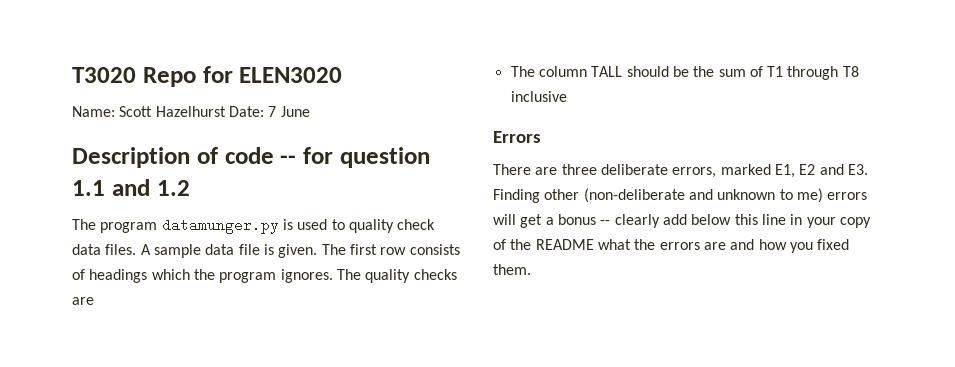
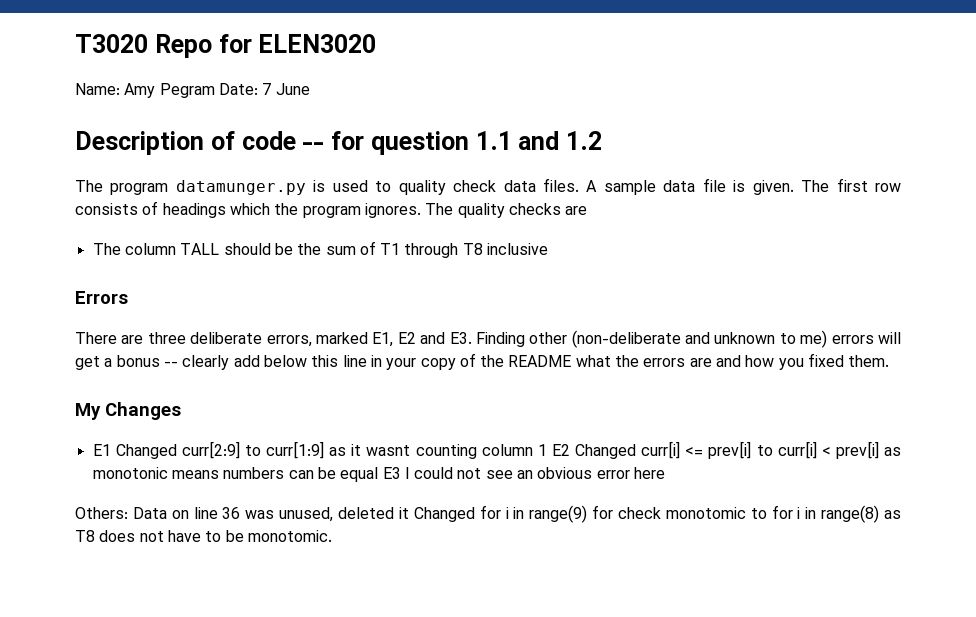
[119,106,226,117] Scott Hazelhurst -> [124,83,215,98] Amy Pegram
(531, 269) none -> [75,402,181,420] [92,441,902,459] [92,467,666,482] [75,505,902,523] [75,530,332,542] // My Changes // E1 Changed curr[2:9] to curr[1:9] as it wasnt counting column 1 E2 Changed curr[i] <= prev[i] to curr[i] < prev[i] as monotonic means numbers can be equal E3 I could not see an obvious error here // Others: Data on line 36 was unused, deleted it Changed for i in range(9) for check monotomic to for i in range(8) as T8 does not have to be monotomic.

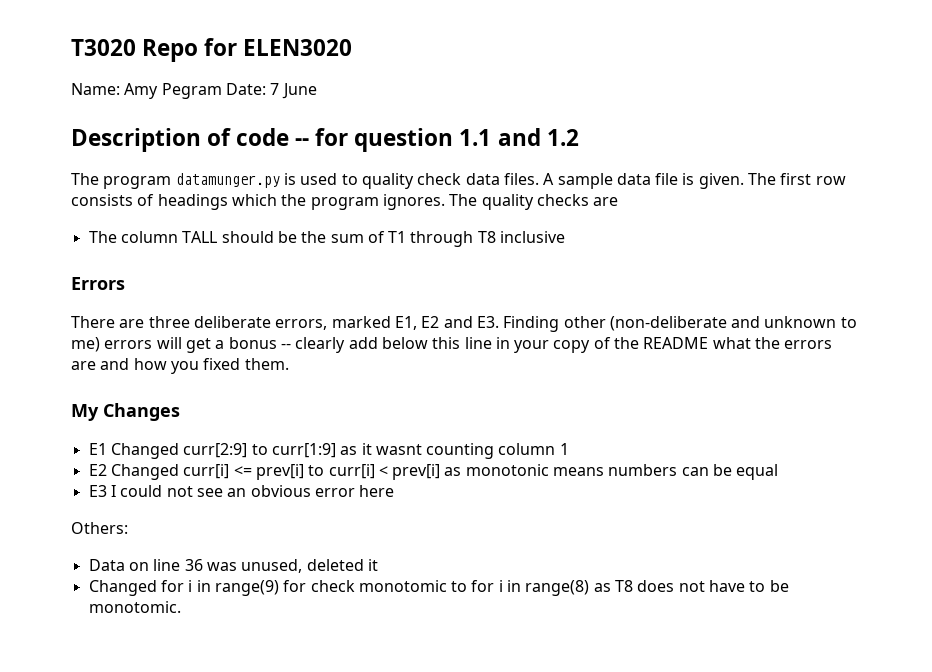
(547, 450) none -> (569, 449) //
(379, 474) none -> (779, 472) //
(128, 513) none -> (128, 528) //
(409, 513) none -> (378, 565) //

